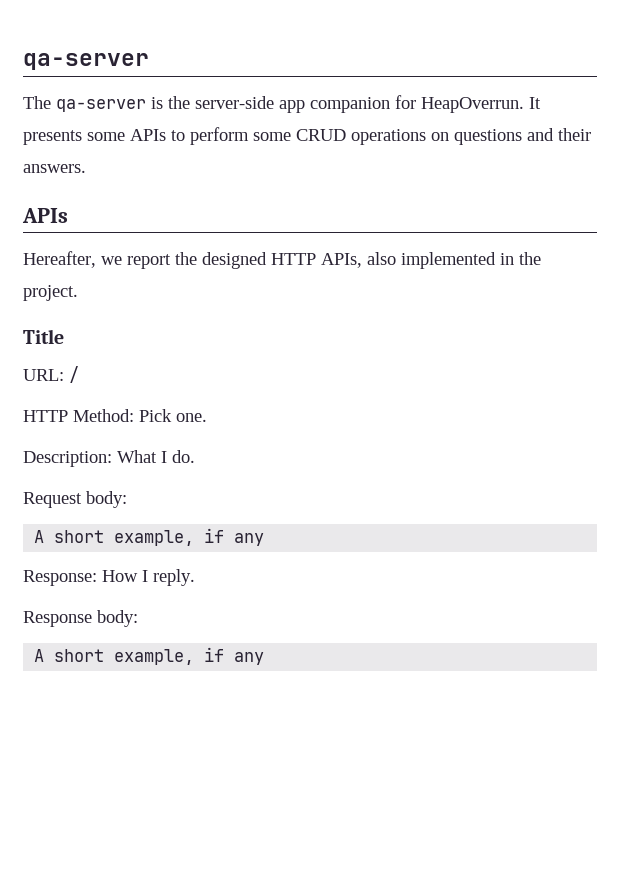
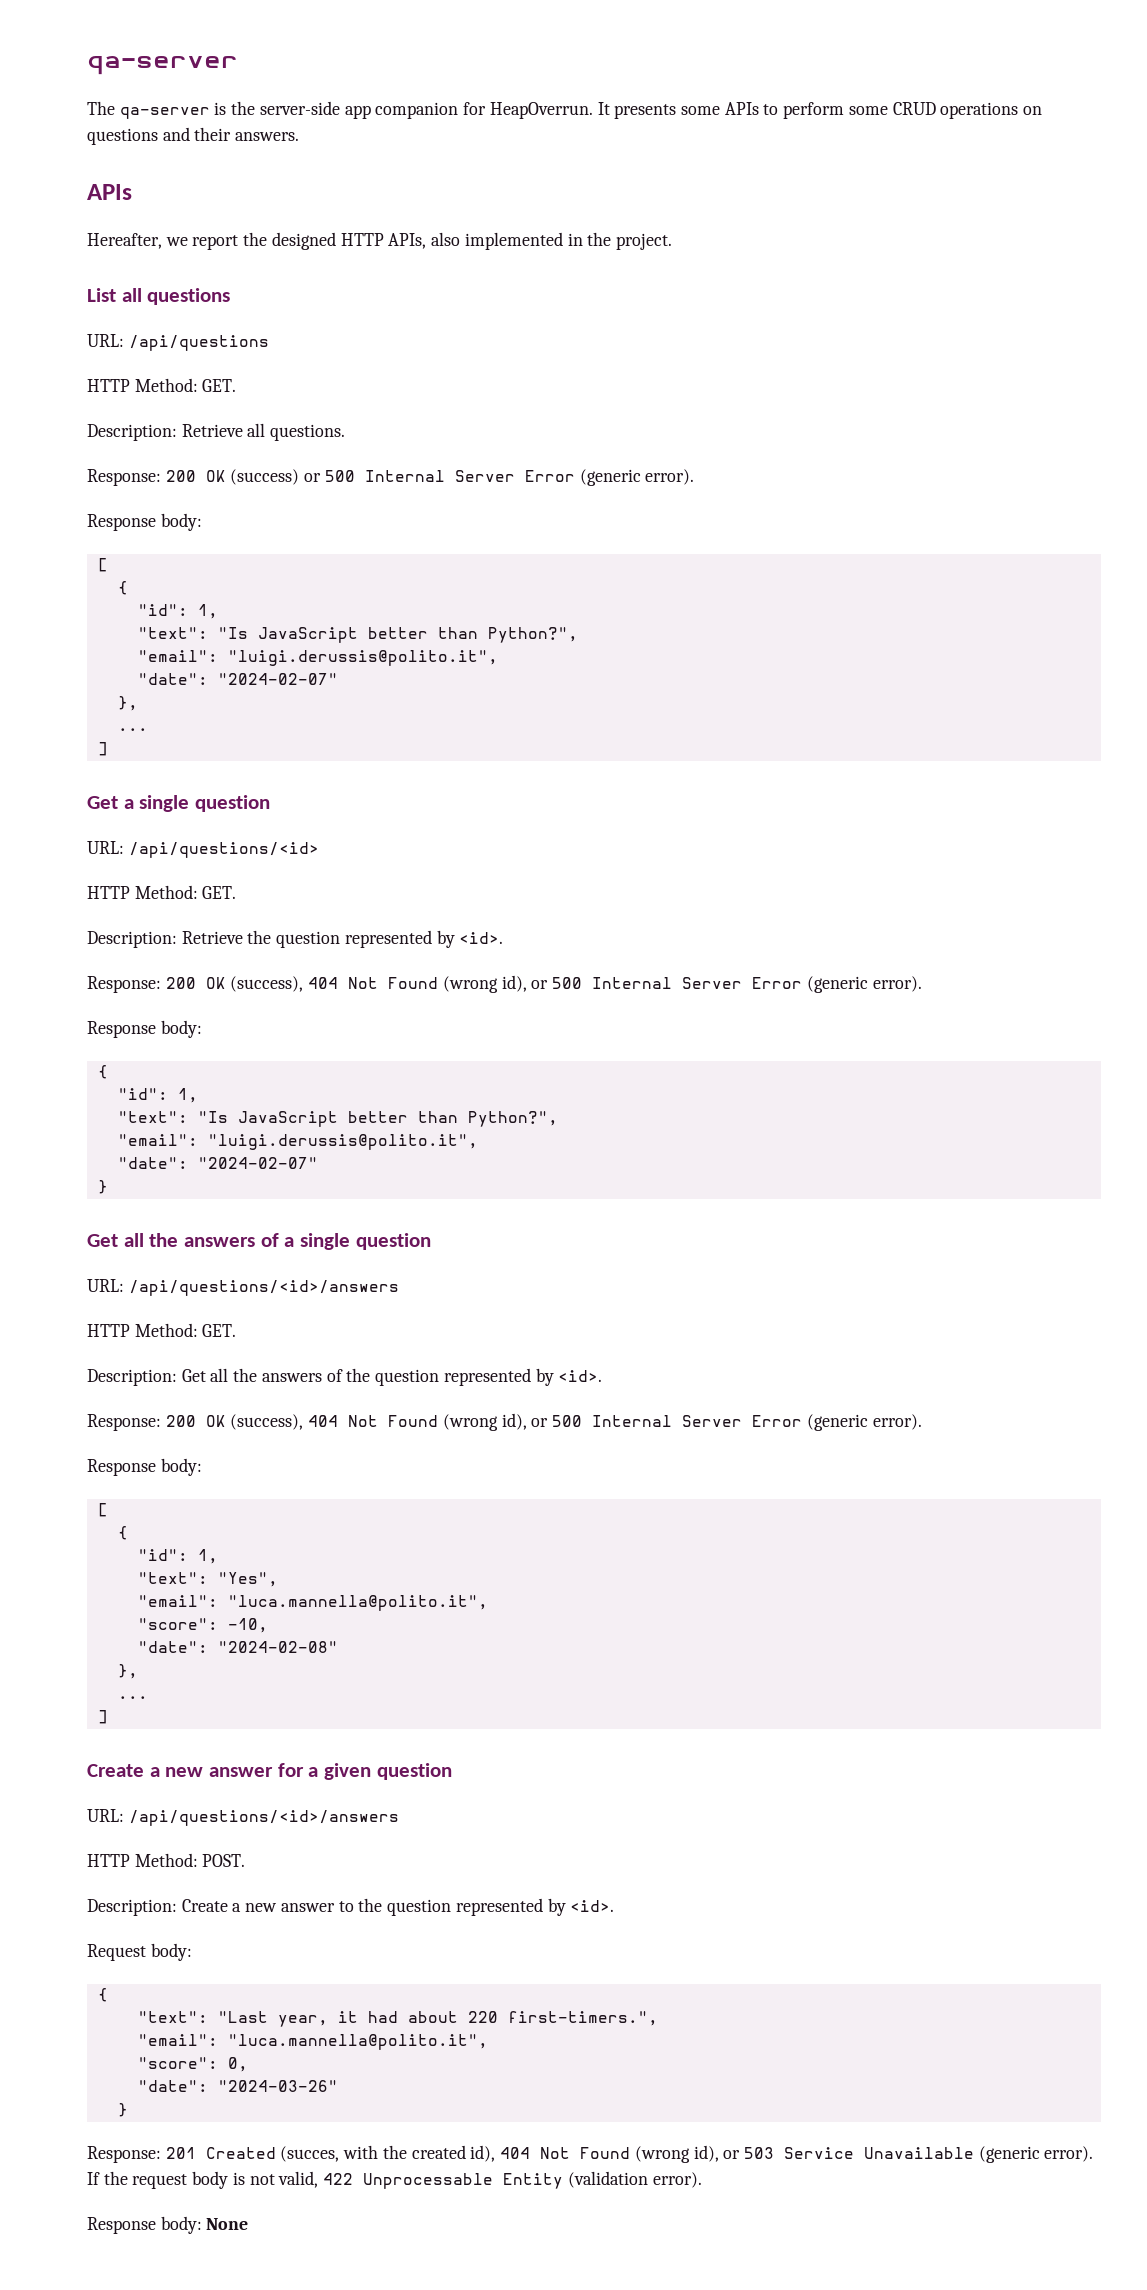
[23,329,64,344] [23,366,79,383] [23,409,207,422] [23,450,195,467] [23,491,127,508] [34,528,265,546] [23,569,195,586] [23,610,138,627] [34,647,265,665] Title // URL: / // HTTP Method: Pick one. // Description: What I do. // Request body: // A short example, if any // Response: How I reply. // Response body: // A short example, if any -> [87,288,231,305] [87,334,269,351] [87,378,237,392] [87,423,346,441] [87,469,695,486] [87,513,202,531] [97,558,108,572] [117,581,128,595] [137,604,218,619] [137,627,578,643] [137,650,498,666] [137,673,338,685] [117,696,138,711] [117,728,148,731] [97,742,108,756] [87,795,271,812] [87,841,319,858] [87,885,237,899] [87,930,504,948] [87,975,922,993] [87,1020,202,1038] [97,1065,108,1079] [117,1088,198,1103] [117,1111,558,1127] [117,1134,478,1150] [117,1157,318,1169] [97,1180,108,1194] [87,1233,431,1250] [87,1279,399,1296] [87,1323,237,1337] [87,1368,603,1386] [87,1413,922,1431] [87,1458,202,1476] [97,1503,108,1517] [117,1526,128,1540] [137,1549,218,1564] [137,1572,278,1587] [137,1595,488,1611] [137,1618,268,1633] [137,1641,338,1653] [117,1664,138,1679] [117,1696,148,1699] [97,1710,108,1724] [87,1763,452,1780] [87,1809,399,1826] [87,1853,246,1867] [87,1898,615,1916] [87,1943,192,1961] [97,1988,108,2002] [137,2011,658,2027] [137,2034,488,2050] [137,2057,248,2072] [137,2080,338,2092] [117,2103,128,2117] [87,2145,1094,2163] [87,2171,702,2189] [87,2216,249,2234] List all questions // URL: /api/questions // HTTP Method: GET. // Description: Retrieve all questions. // Response: 200 OK (success) or 500 Internal Server Error (generic error). // Response body: // [ // { // "id": 1, // "text": "Is JavaScript better than Python?", // "email": "luigi.derussis@polito.it", // "date": "2024-02-07" // }, // ... // ] // Get a single question // URL: /api/questions/<id> // HTTP Method: GET. // Description: Retrieve the question represented by <id>. // Response: 200 OK (success), 404 Not Found (wrong id), or 500 Internal Server Error (generic error). // Response body: // { // "id": 1, // "text": "Is JavaScript better than Python?", // "email": "luigi.derussis@polito.it", // "date": "2024-02-07" // } // Get all the answers of a single question // URL: /api/questions/<id>/answers // HTTP Method: GET. // Description: Get all the answers of the question represented by <id>. // Response: 200 OK (success), 404 Not Found (wrong id), or 500 Internal Server Error (generic error). // Response body: // [ // { // "id": 1, // "text": "Yes", // "email": "luca.mannella@polito.it", // "score": -10, // "date": "2024-02-08" // }, // ... // ] // Create a new answer for a given question // URL: /api/questions/<id>/answers // HTTP Method: POST. // Description: Create a new answer to the question represented by <id>. // Request body: // { // "text": "Last year, it had about 220 first-timers.", // "email": "luca.mannella@polito.it", // "score": 0, // "date": "2024-03-26" // } // Response: 201 Created (succes, with the created id), 404 Not Found (wrong id), or 503 Service Unavailable (generic error). If the request body is not valid, 422 Unprocessable Entity (validation error). // Response body: None

